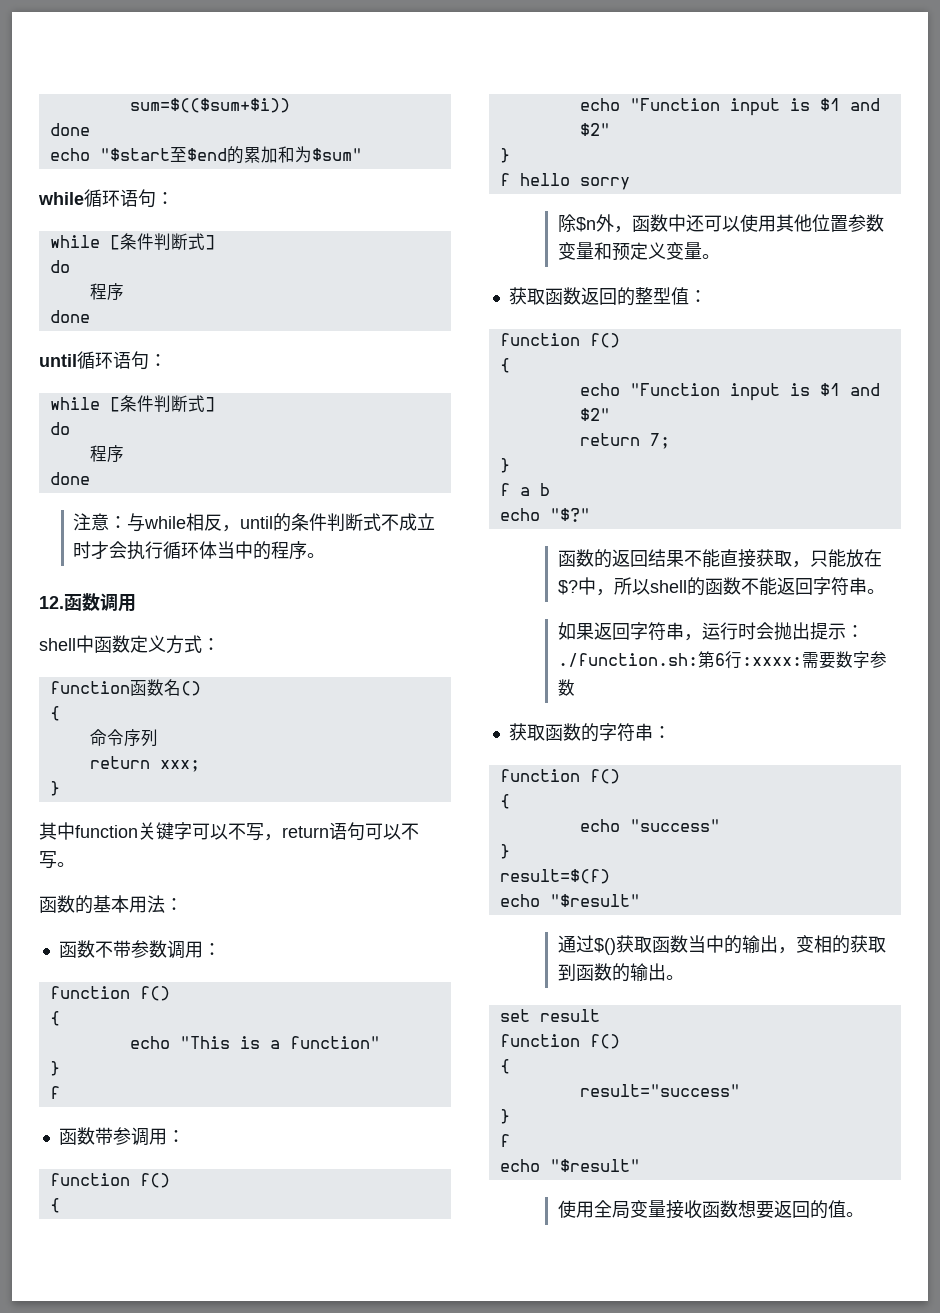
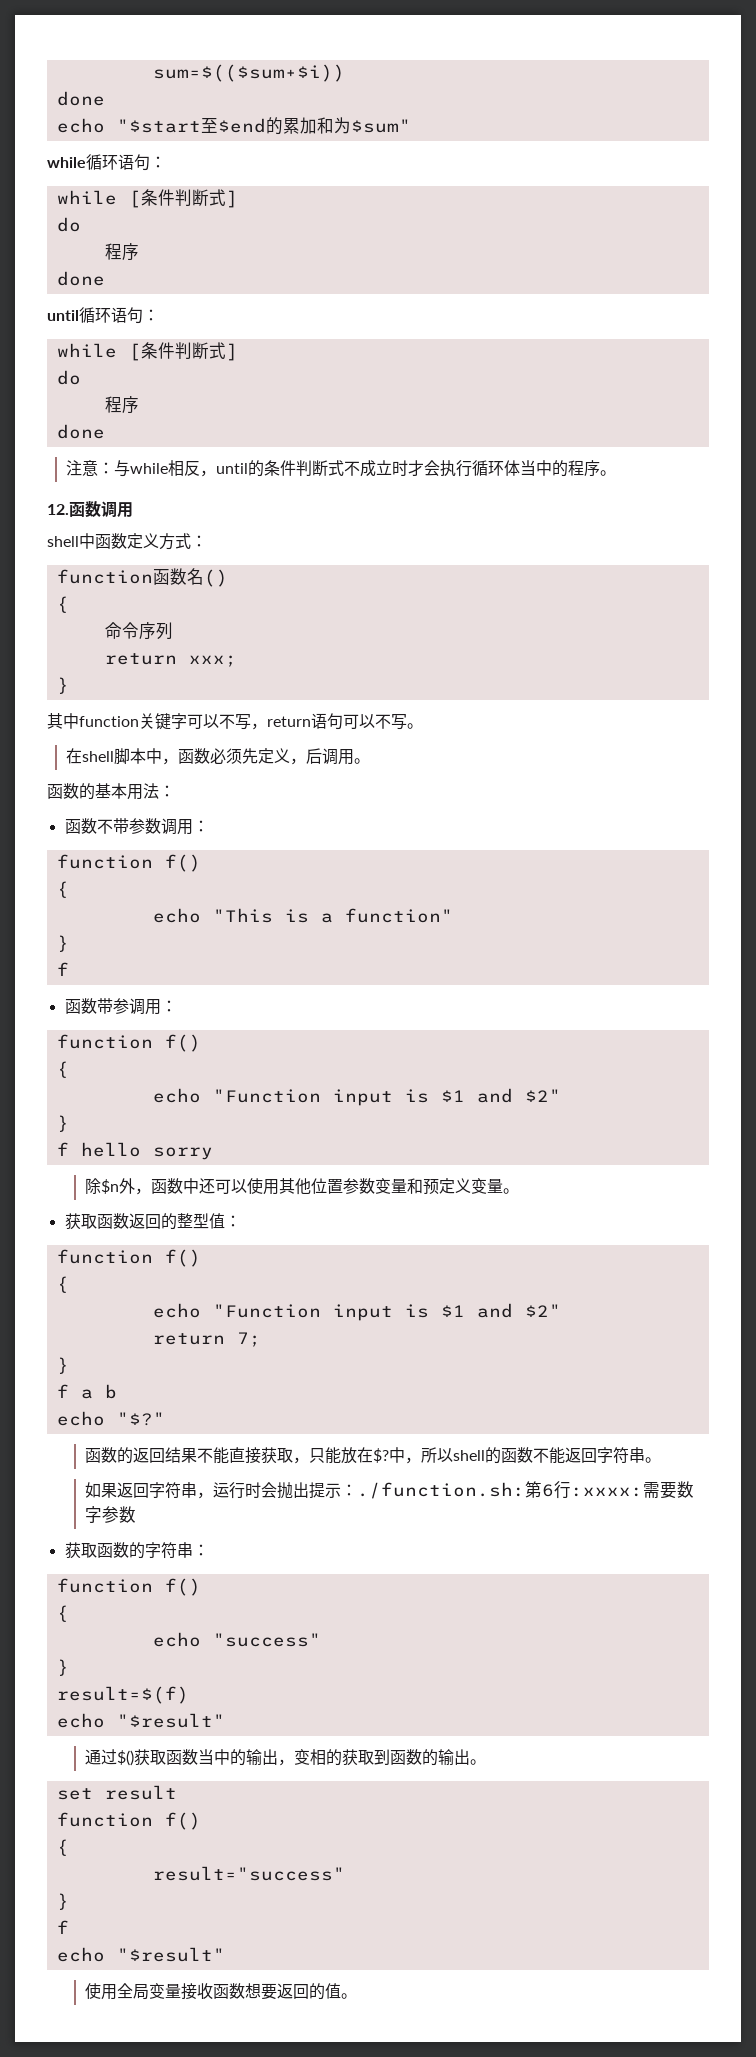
(75, 864) none -> [66,748,371,765] // 在shell脚本中，函数必须先定义，后调用。

